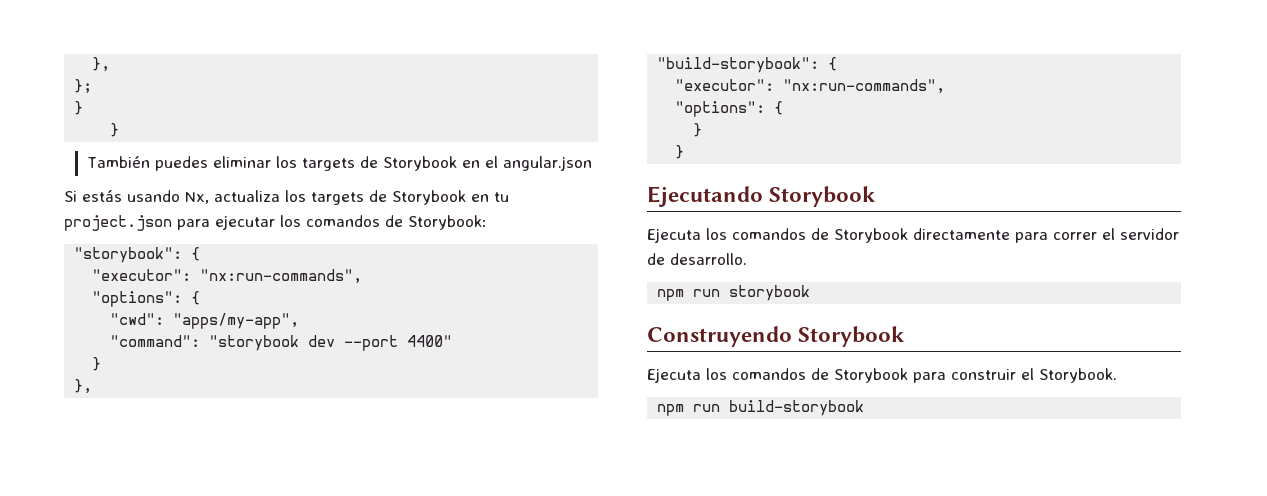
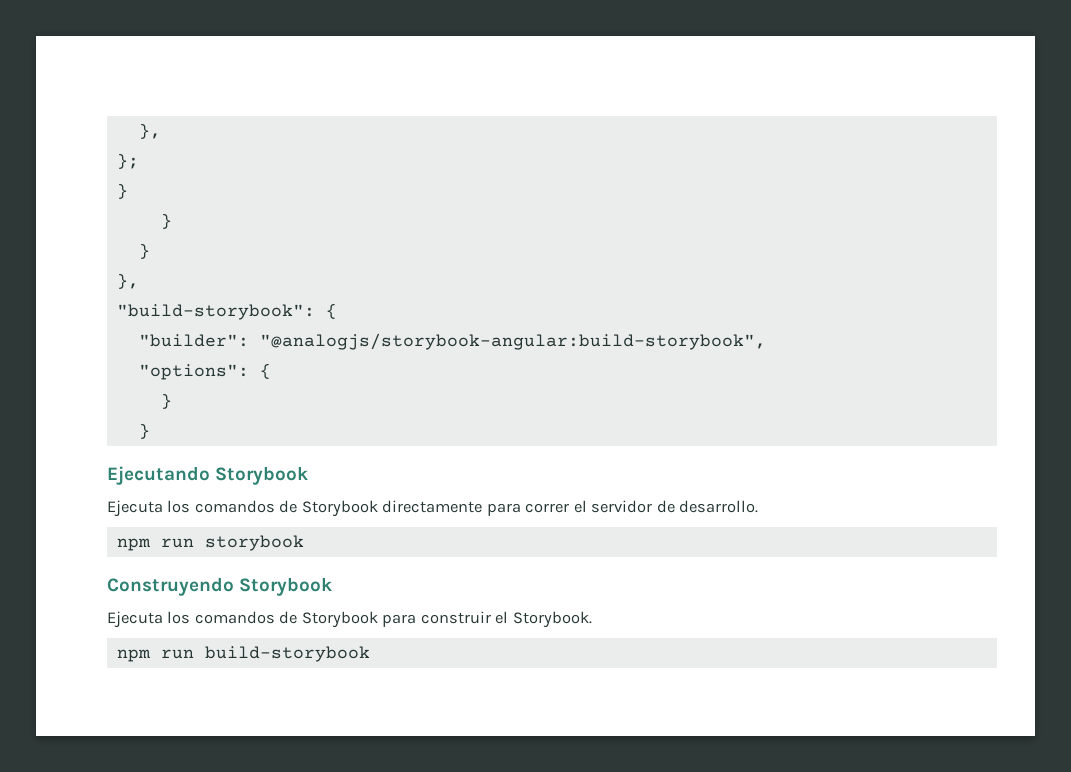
[86,156,592,171] [64,190,509,205] [64,215,487,231] [74,247,201,263] [92,269,363,284] [92,291,201,307] [110,313,300,329] [110,335,453,351] // También puedes eliminar los targets de Storybook en el angular.json // Si estás usando Nx, actualiza los targets de Storybook en tu project.json para ejecutar los comandos de Storybook: // "storybook": { // "executor": "nx:run-commands", // "options": { // "cwd": "apps/my-app", // "command": "storybook dev --port 4400" -> (172, 221) none
[675,79,946,94] "executor": "nx:run-commands", -> [138,333,766,350] "builder": "@analogjs/storybook-angular:build-storybook",

